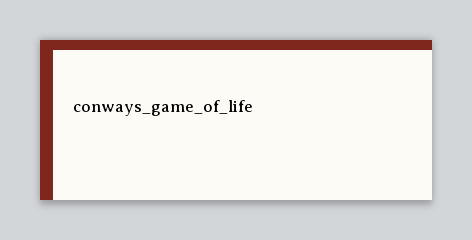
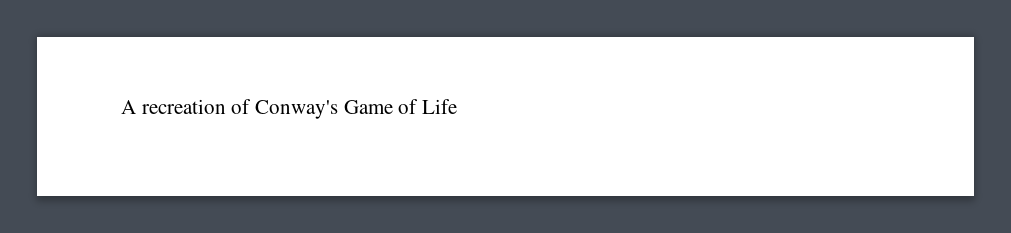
[73,100,253,116] conways_game_of_life -> [121,99,458,119] A recreation of Conway's Game of Life

